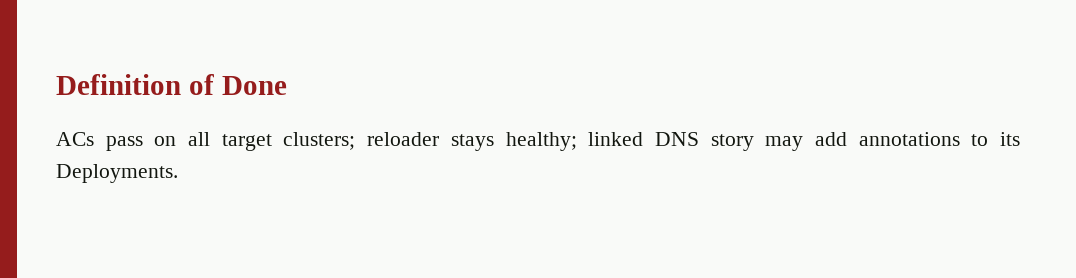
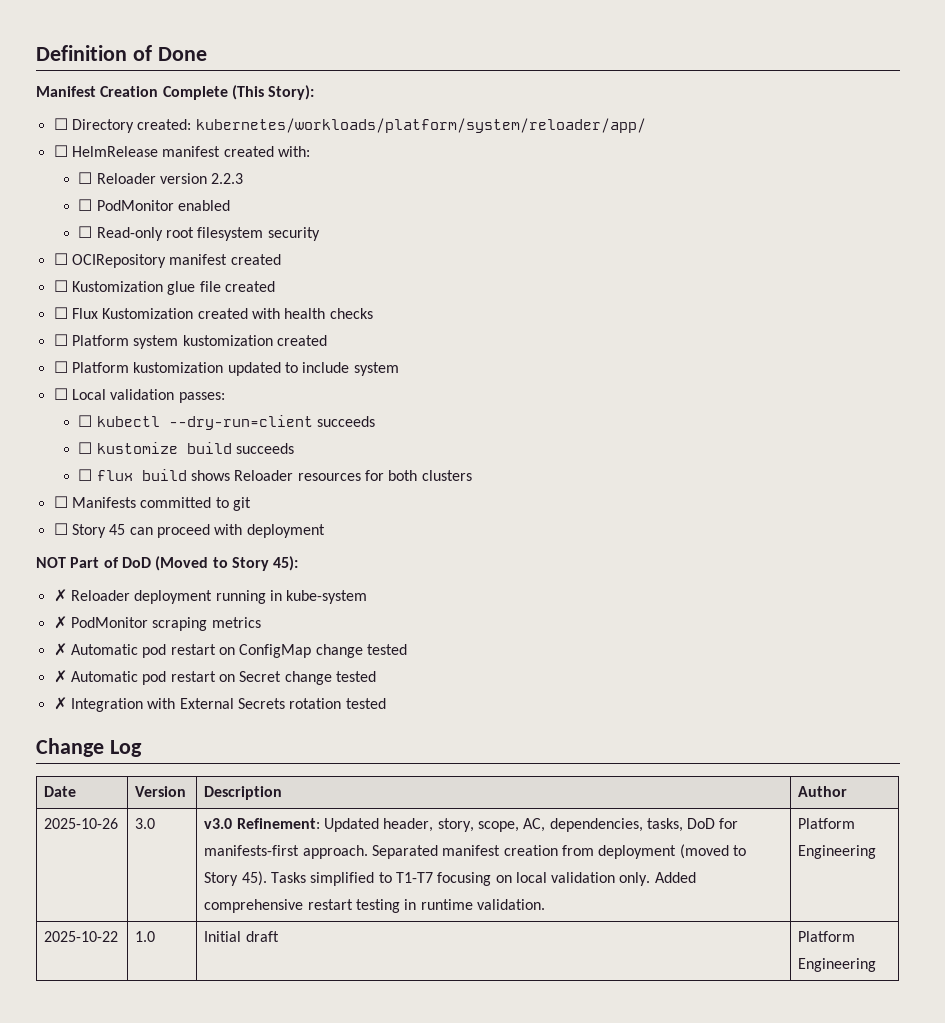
[56,132,1020,151] [56,164,178,183] ACs pass on all target clusters; reloader stays healthy; linked DNS story may add annotations to its Deployments. -> [36,85,315,100] [53,118,646,133] [53,145,310,157] [78,172,244,184] [78,199,231,211] [78,226,320,241] [53,253,281,268] [53,280,275,295] [53,307,373,319] [53,334,327,349] [53,361,399,376] [53,388,225,403] [78,415,376,430] [78,442,295,454] [78,469,472,481] [53,496,251,511] [53,523,325,538] [36,556,299,571] [53,589,368,604] [53,616,261,631] [53,643,407,658] [53,670,376,685] [53,697,386,712] [36,738,142,757] [44,786,77,797] [135,786,187,797] [204,786,283,800] [798,786,848,797] [44,818,119,829] [135,818,156,829] [204,818,739,832] [204,844,746,859] [204,871,696,886] [204,899,545,913] [798,818,856,829] [798,845,877,859] [44,931,119,942] [135,931,156,942] [204,931,279,942] [798,931,856,942] [798,958,877,972] Manifest Creation Complete (This Story): // ☐ Directory created: kubernetes/workloads/platform/system/reloader/app/ // ☐ HelmRelease manifest created with: // ☐ Reloader version 2.2.3 // ☐ PodMonitor enabled // ☐ Read-only root filesystem security // ☐ OCIRepository manifest created // ☐ Kustomization glue file created // ☐ Flux Kustomization created with health checks // ☐ Platform system kustomization created // ☐ Platform kustomization updated to include system // ☐ Local validation passes: // ☐ kubectl --dry-run=client succeeds // ☐ kustomize build succeeds // ☐ flux build shows Reloader resources for both clusters // ☐ Manifests committed to git // ☐ Story 45 can proceed with deployment // NOT Part of DoD (Moved to Story 45): // ✗ Reloader deployment running in kube-system // ✗ PodMonitor scraping metrics // ✗ Automatic pod restart on ConfigMap change tested // ✗ Automatic pod restart on Secret change tested // ✗ Integration with External Secrets rotation tested // Change Log // Date | Version | Description | Author // 2025-10-26 | 3.0 | v3.0 Refinement: Updated header, story, scope, AC, dependencies, tasks, DoD for manifests-first approach. Separated manifest creation from deployment (moved to Story 45). Tasks simplified to T1-T7 focusing on local validation only. Added comprehensive restart testing in runtime validation. | Platform Engineering // 2025-10-22 | 1.0 | Initial draft | Platform Engineering

